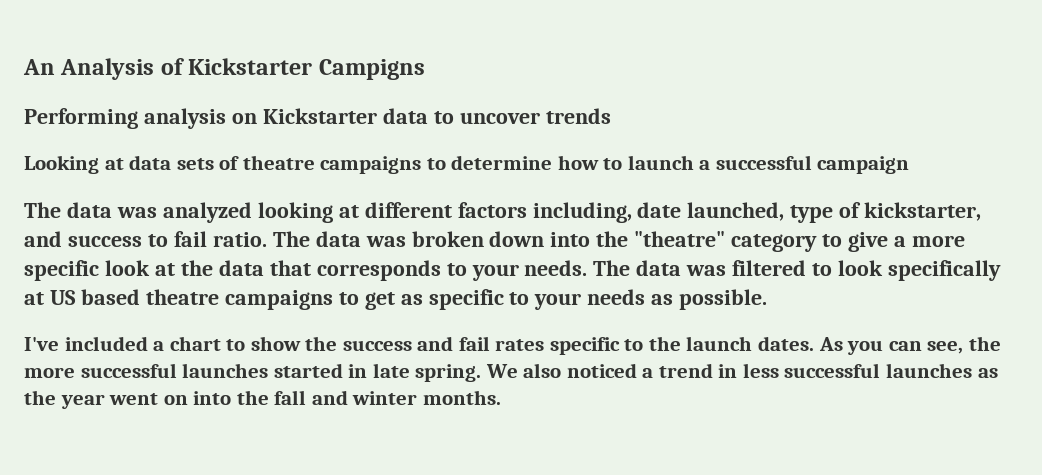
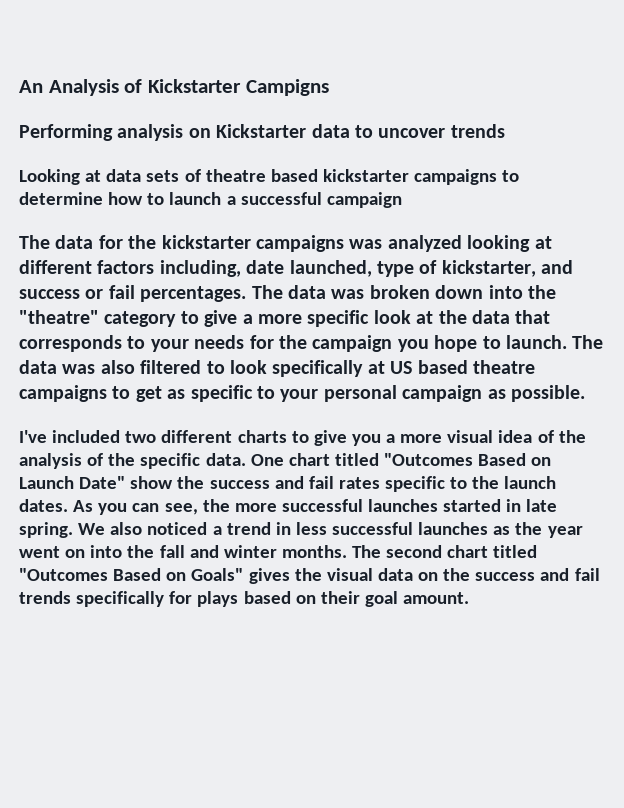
(315, 162) none -> [270,169,409,182] based kickstarter
(112, 210) none -> [98,235,344,252] for the kickstarter campaigns
[147,231,267,247] to fail ratio. -> [85,285,247,302] or fail percentages.
[524,260,727,276] needs. The data was -> [194,335,604,352] [19,360,135,374] needs for the campaign you hope to launch. The data was also
[587,289,646,305] needs -> [323,385,483,402] personal campaign
[153,336,246,351] a chart to -> [125,430,586,446] [19,453,552,469] [19,476,126,489] two different charts to give you a more visual idea of the analysis of the specific data. One chart titled "Outcomes Based on Launch Date"
(501, 397) none -> [352,545,538,558] [19,568,600,584] [19,591,470,607] The second chart titled "Outcomes Based on Goals" gives the visual data on the success and fail trends specifically for plays based on their goal amount.

